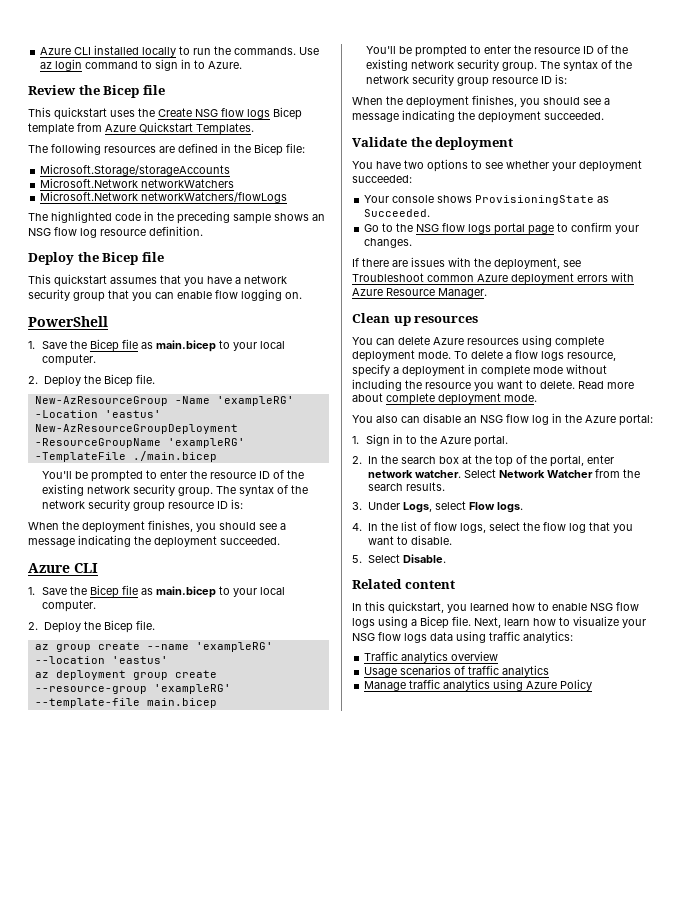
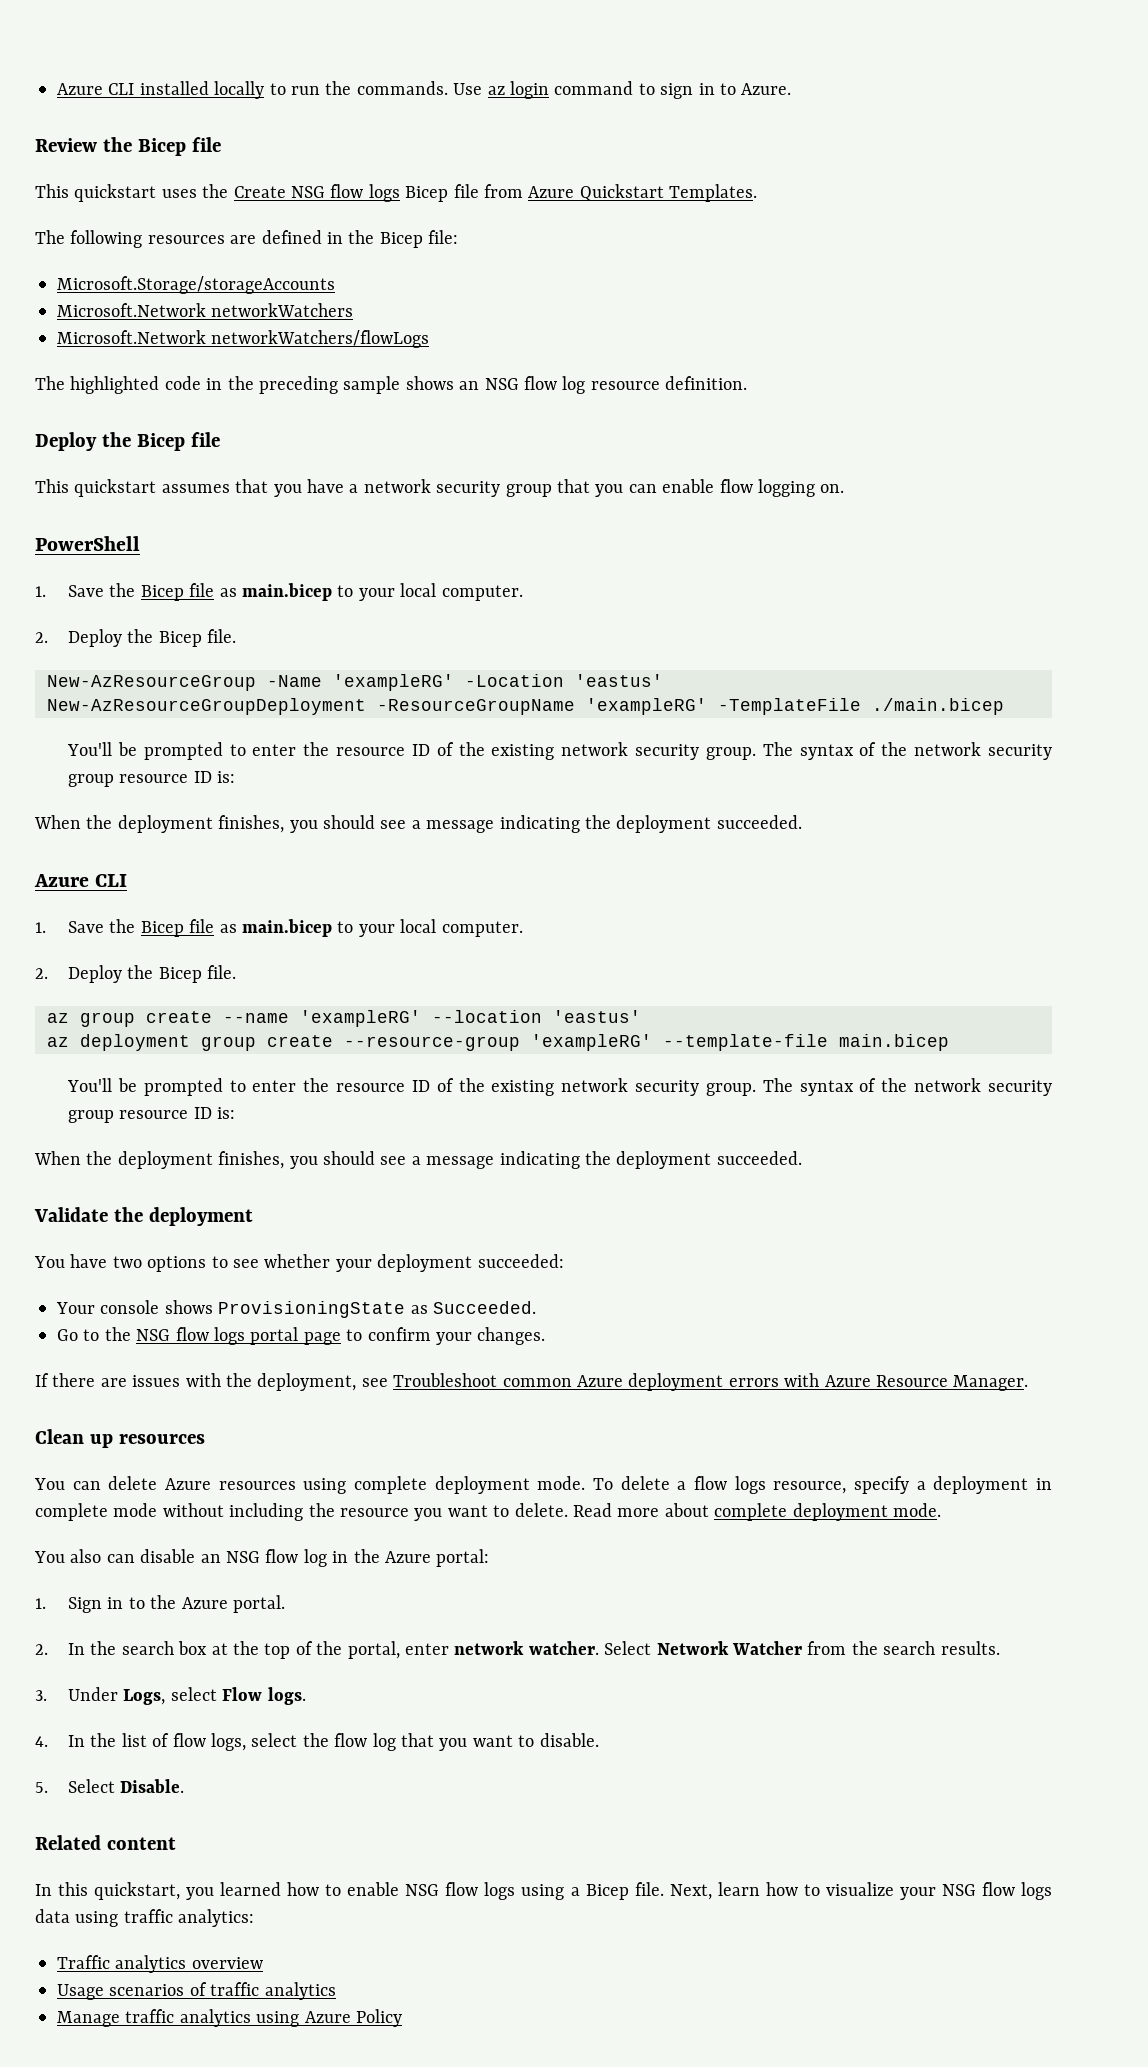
[28,123,74,135] template -> [453,184,479,198] file

